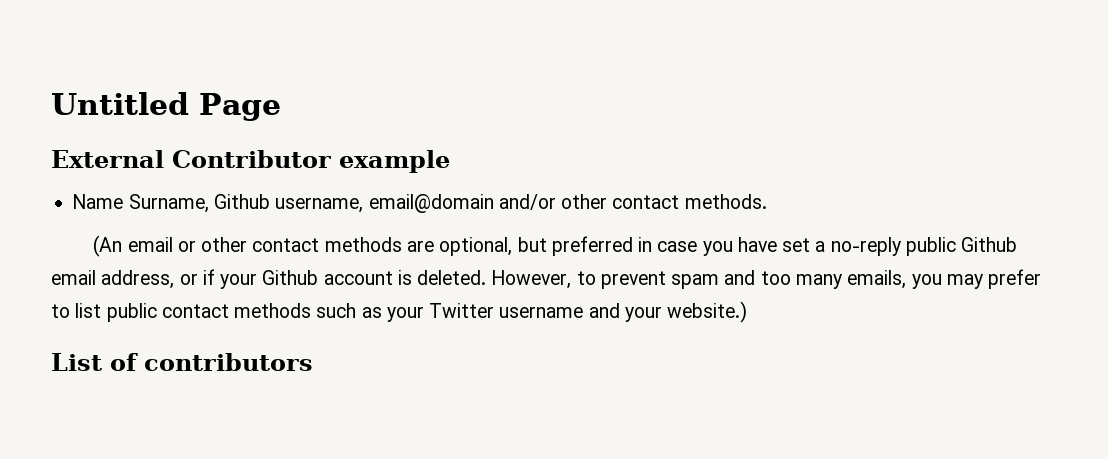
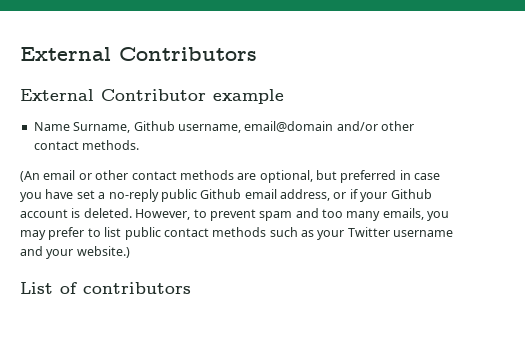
[51,92,281,121] Untitled Page -> [20,47,257,61] External Contributors

